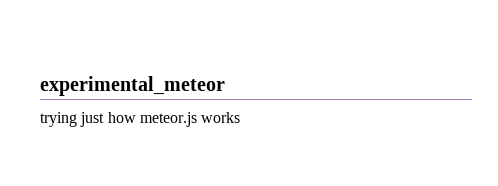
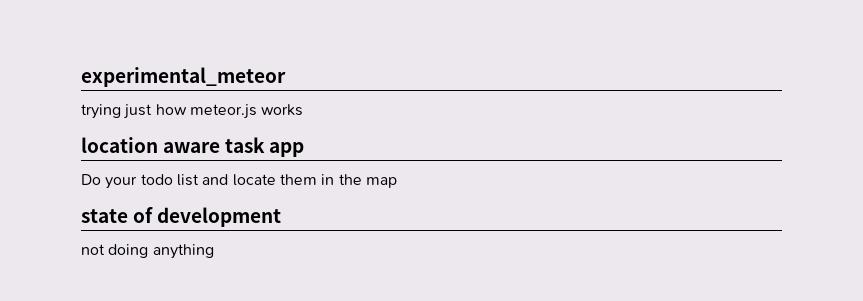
(241, 117) none -> [81,137,305,157] [81,174,397,189] [81,207,282,227] [81,244,214,259] // location aware task app // Do your todo list and locate them in the map // state of development // not doing anything

